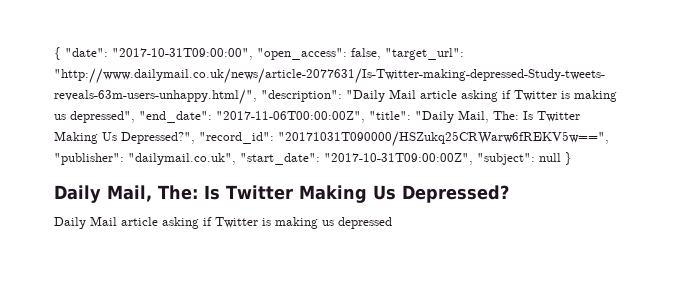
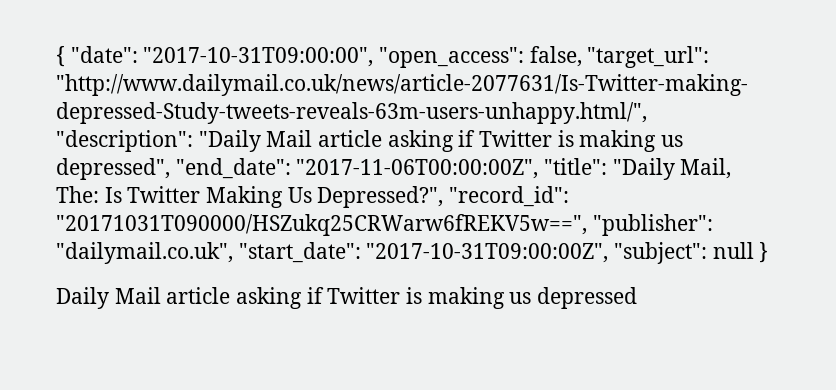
[54,185,509,203] // Daily Mail, The: Is Twitter Making Us Depressed? -> (769, 252) none

